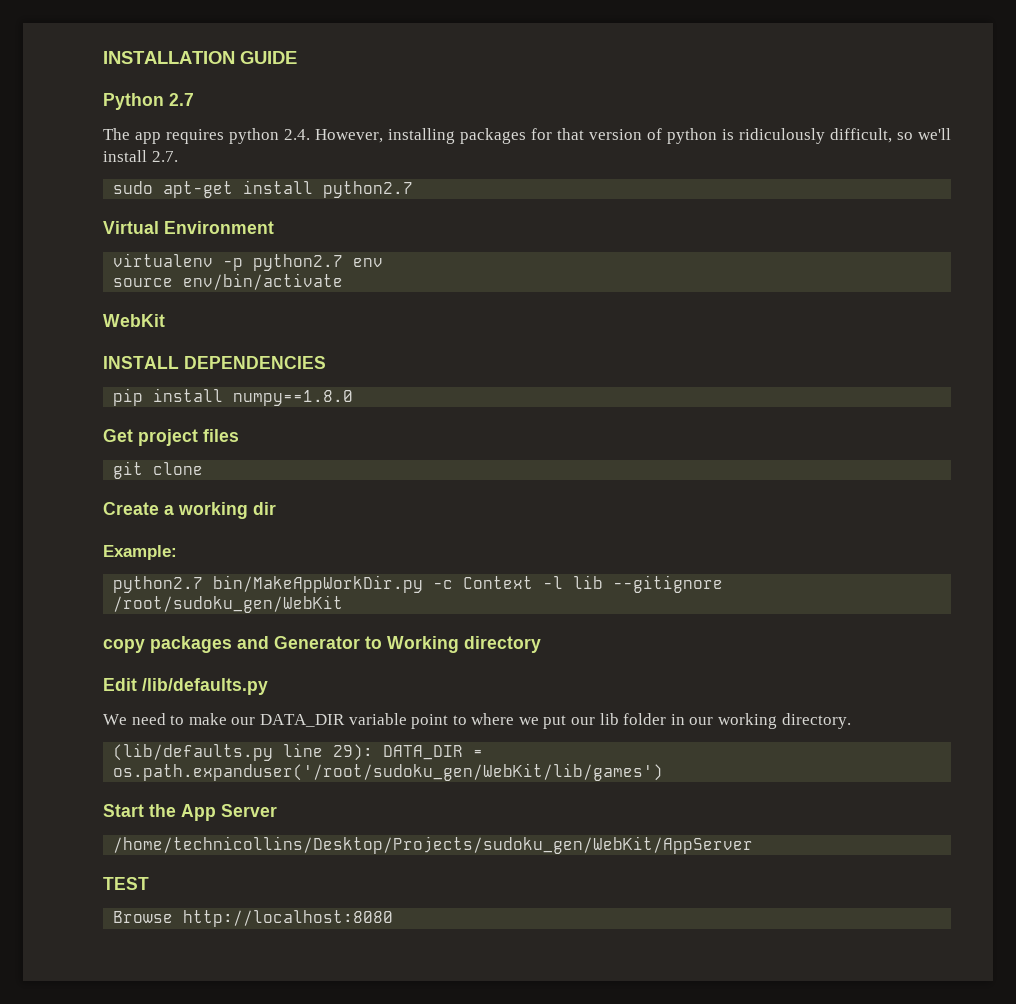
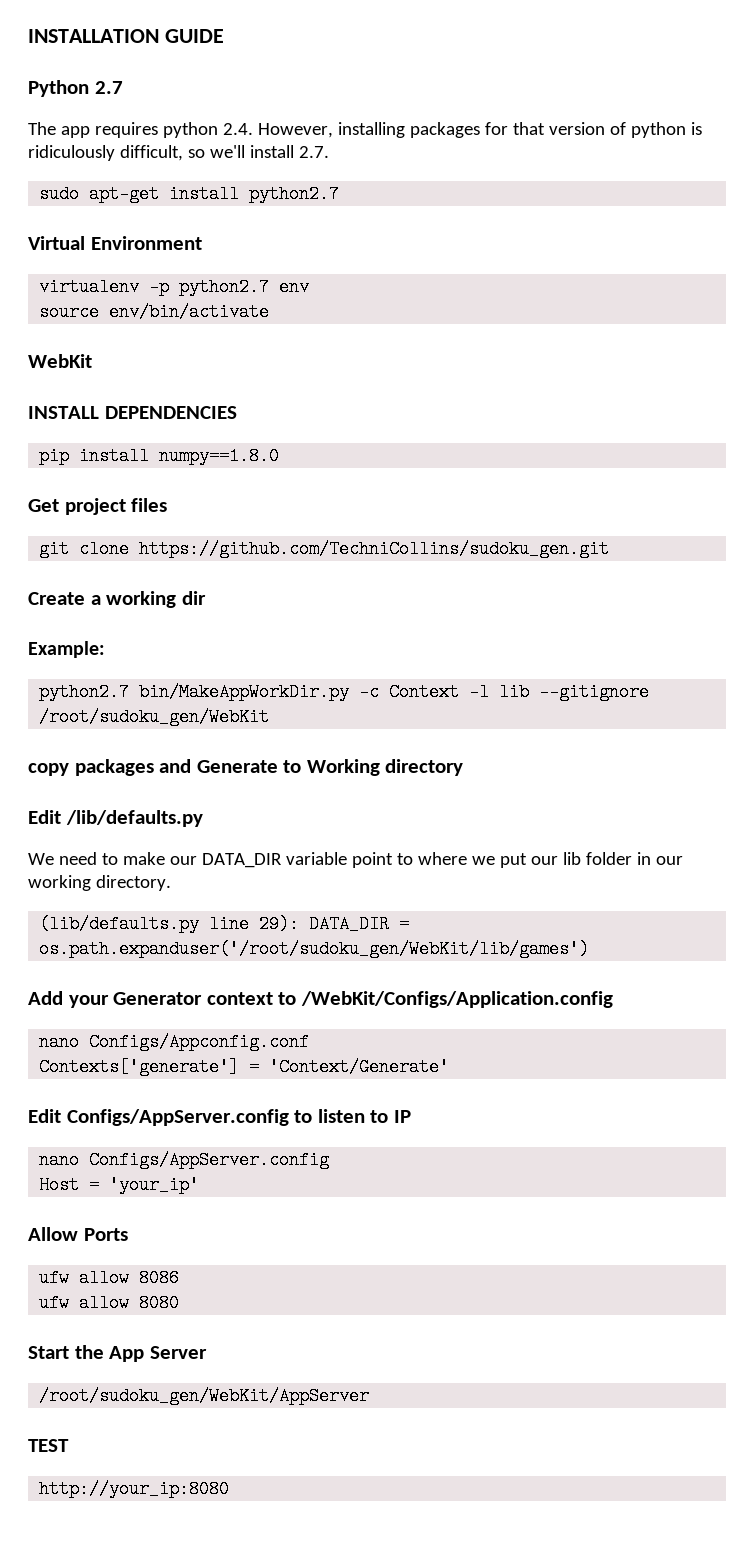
(204, 468) none -> [139,540,610,558] https://github.com/TechniCollins/sudoku_gen.git
[274,636,360,649] Generator -> [196,760,278,773] Generate
(664, 772) none -> [28,991,613,1008] [39,1033,310,1051] [39,1058,450,1076] [28,1109,411,1126] [39,1151,330,1169] [39,1176,200,1194] [28,1227,128,1241] [39,1269,180,1287] [39,1294,180,1312] // Add your Generator context to /WebKit/Configs/Application.config // nano Configs/Appconfig.conf // Contexts['generate'] = 'Context/Generate' // Edit Configs/AppServer.config to listen to IP // nano Configs/AppServer.config // Host = 'your_ip' // Allow Ports // ufw allow 8086 // ufw allow 8080
[113,836,754,854] /home/technicollins/Desktop/Projects/sudoku_gen/WebKit/AppServer -> [39,1387,370,1405] /root/sudoku_gen/WebKit/AppServer
[113,910,394,927] Browse http://localhost:8080 -> [39,1480,230,1498] http://your_ip:8080

